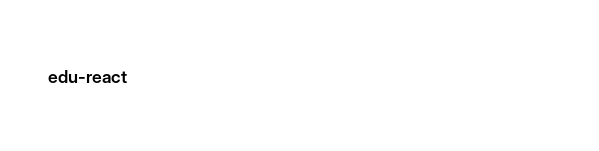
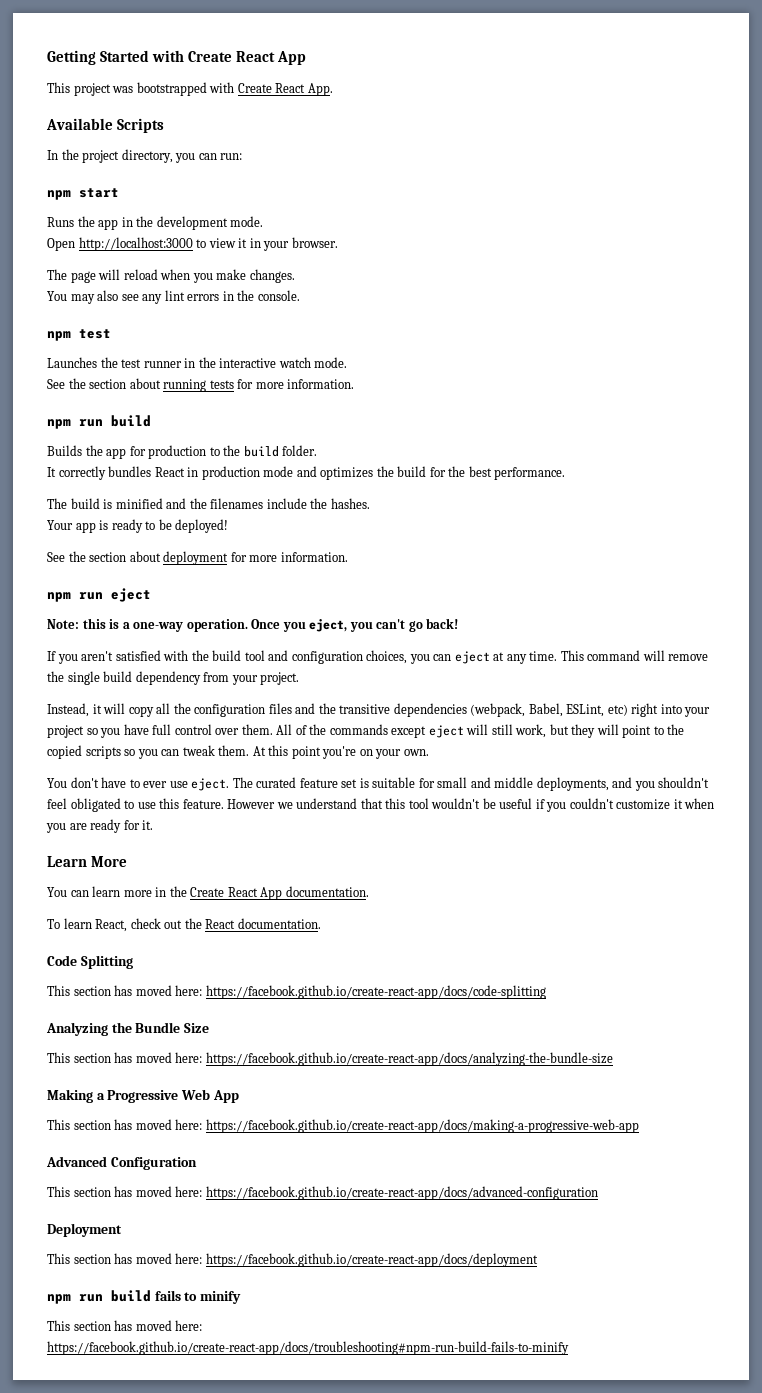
[48,70,127,83] edu-react -> [47,50,307,65] [47,82,333,96] [46,118,164,133] [47,149,243,163] [47,188,119,200] [47,216,264,230] [47,237,338,251] [47,269,295,283] [47,290,300,304] [47,329,111,341] [47,357,348,368] [47,378,355,392] [47,415,151,429] [47,445,318,459] [47,466,566,480] [47,498,370,509] [47,519,229,533] [47,551,348,565] [47,588,151,602] [47,618,459,632] [47,650,709,664] [47,671,300,685] [47,703,711,717] [47,724,685,738] [47,745,429,759] [47,777,710,791] [47,798,715,812] [46,819,154,833] [47,856,127,867] [47,886,369,900] [47,918,321,932] [47,955,133,969] [47,985,546,999] [46,1022,209,1036] [47,1052,613,1066] [47,1089,239,1103] [47,1119,639,1133] [46,1156,197,1170] [47,1186,598,1200] [47,1223,122,1237] [47,1253,538,1267] [47,1290,241,1304] [47,1320,203,1331] [47,1341,569,1355] Getting Started with Create React App // This project was bootstrapped with Create React App. // Available Scripts // In the project directory, you can run: // npm start // Runs the app in the development mode. // Open http://localhost:3000 to view it in your browser. // The page will reload when you make changes. // You may also see any lint errors in the console. // npm test // Launches the test runner in the interactive watch mode. // See the section about running tests for more information. // npm run build // Builds the app for production to the build folder. // It correctly bundles React in production mode and optimizes the build for the best performance. // The build is minified and the filenames include the hashes. // Your app is ready to be deployed! // See the section about deployment for more information. // npm run eject // Note: this is a one-way operation. Once you eject, you can't go back! // If you aren't satisfied with the build tool and configuration choices, you can eject at any time. This command will remove the single build dependency from your project. // Instead, it will copy all the configuration files and the transitive dependencies (webpack, Babel, ESLint, etc) right into your project so you have full control over them. All of the commands except eject will still work, but they will point to the copied scripts so you can tweak them. At this point you're on your own. // You don't have to ever use eject. The curated feature set is suitable for small and middle deployments, and you shouldn't feel obligated to use this feature. However we understand that this tool wouldn't be useful if you couldn't customize it when you are ready for it. // Learn More // You can learn more in the Create React App documentation. // To learn React, check out the React documentation. // Code Splitting // This section has moved here: https://facebook.github.io/create-react-app/docs/code-splitting // Analyzing the Bundle Size // This section has moved here: https://facebook.github.io/create-react-app/docs/analyzing-the-bundle-size // Making a Progressive Web App // This section has moved here: https://facebook.github.io/create-react-app/docs/making-a-progressive-web-app // Advanced Configuration // This section has moved here: https://facebook.github.io/create-react-app/docs/advanced-configuration // Deployment // This section has moved here: https://facebook.github.io/create-react-app/docs/deployment // npm run build fails to minify // This section has moved here: https://facebook.github.io/create-react-app/docs/troubleshooting#npm-run-build-fails-to-minify

